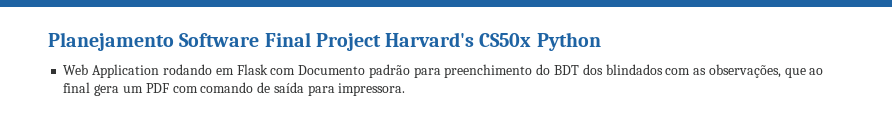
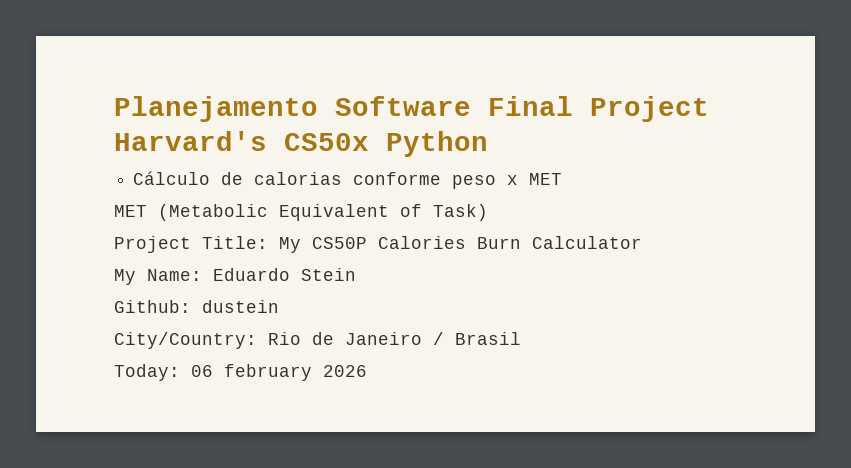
[63,64,824,78] [63,82,406,96] Web Application rodando em Flask com Documento padrão para preenchimento do BDT dos blindados com as observações, que ao final gera um PDF com comando de saída para impressora. -> [133,171,563,189] [114,204,488,221] [114,236,642,253] [114,268,356,285] [114,300,279,313] [114,332,521,349] [114,364,367,381] Cálculo de calorias conforme peso x MET // MET (Metabolic Equivalent of Task) // Project Title: My CS50P Calories Burn Calculator // My Name: Eduardo Stein // Github: dustein // City/Country: Rio de Janeiro / Brasil // Today: 06 february 2026

